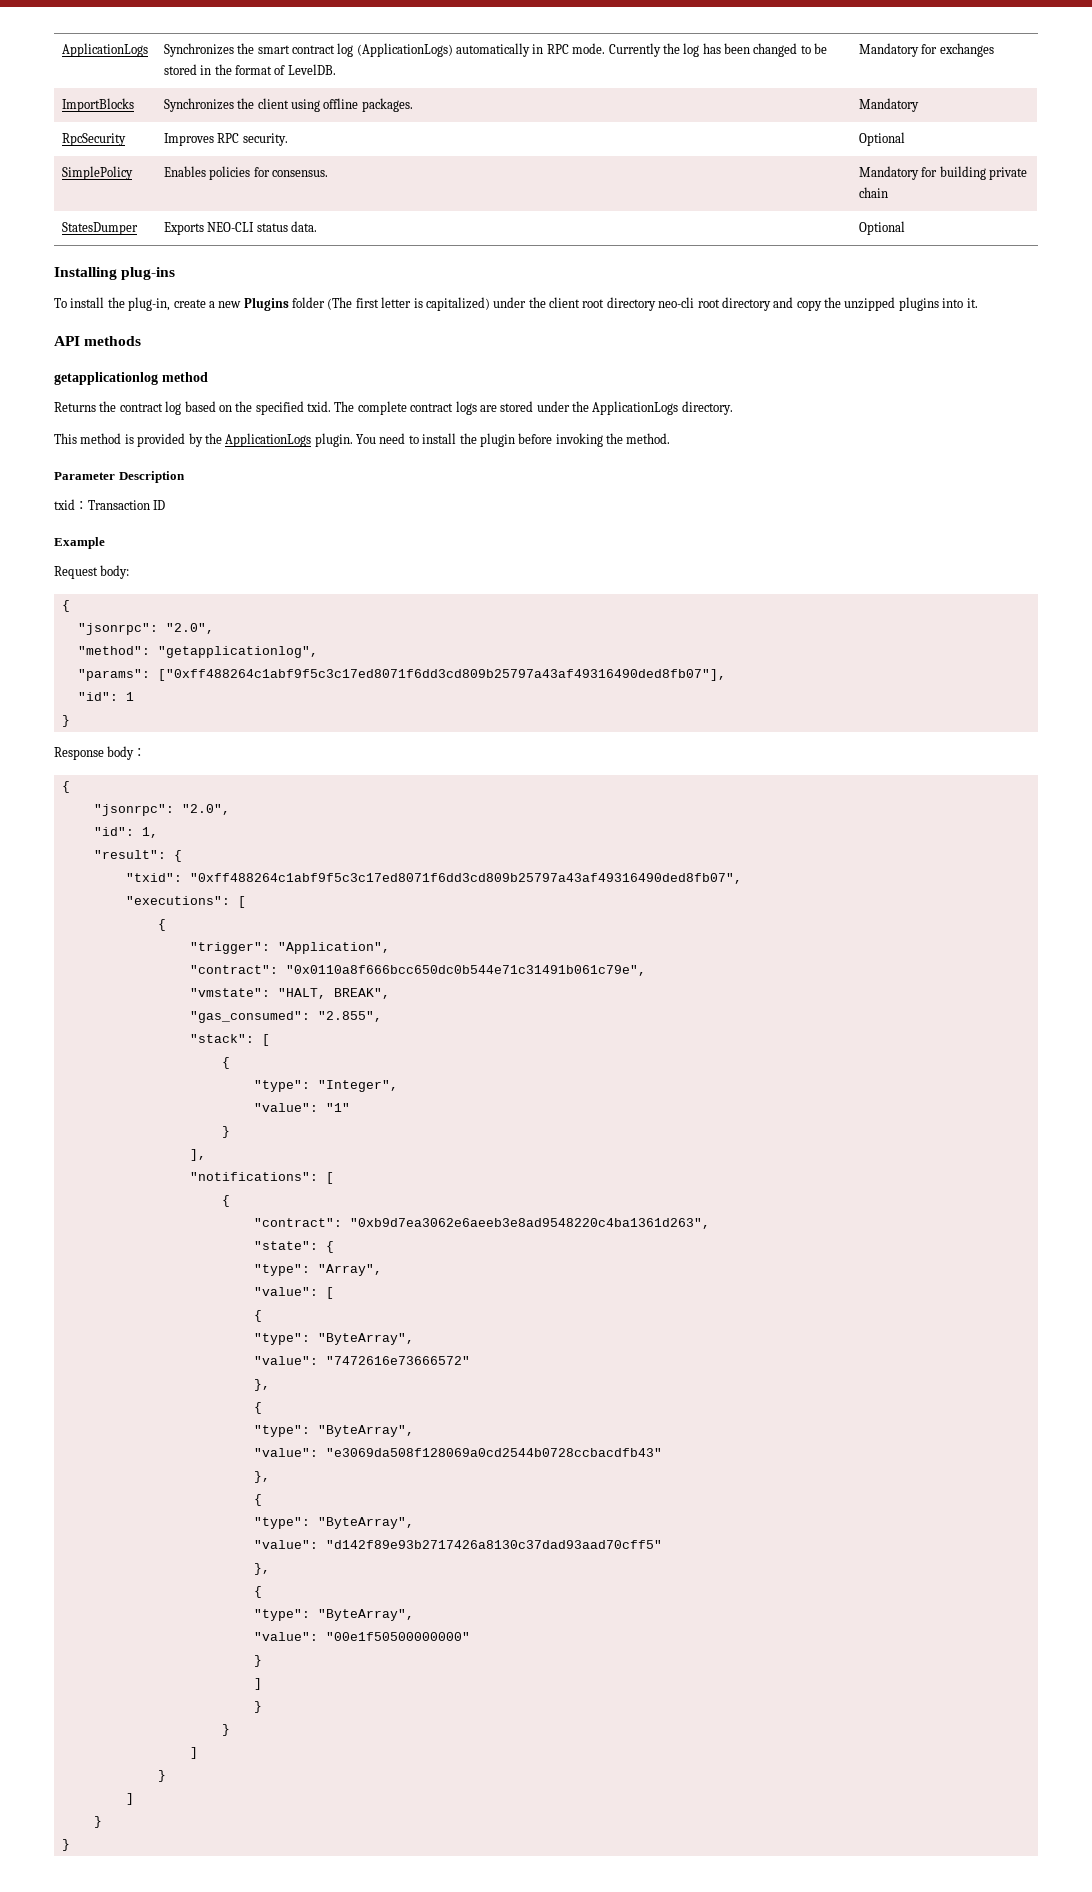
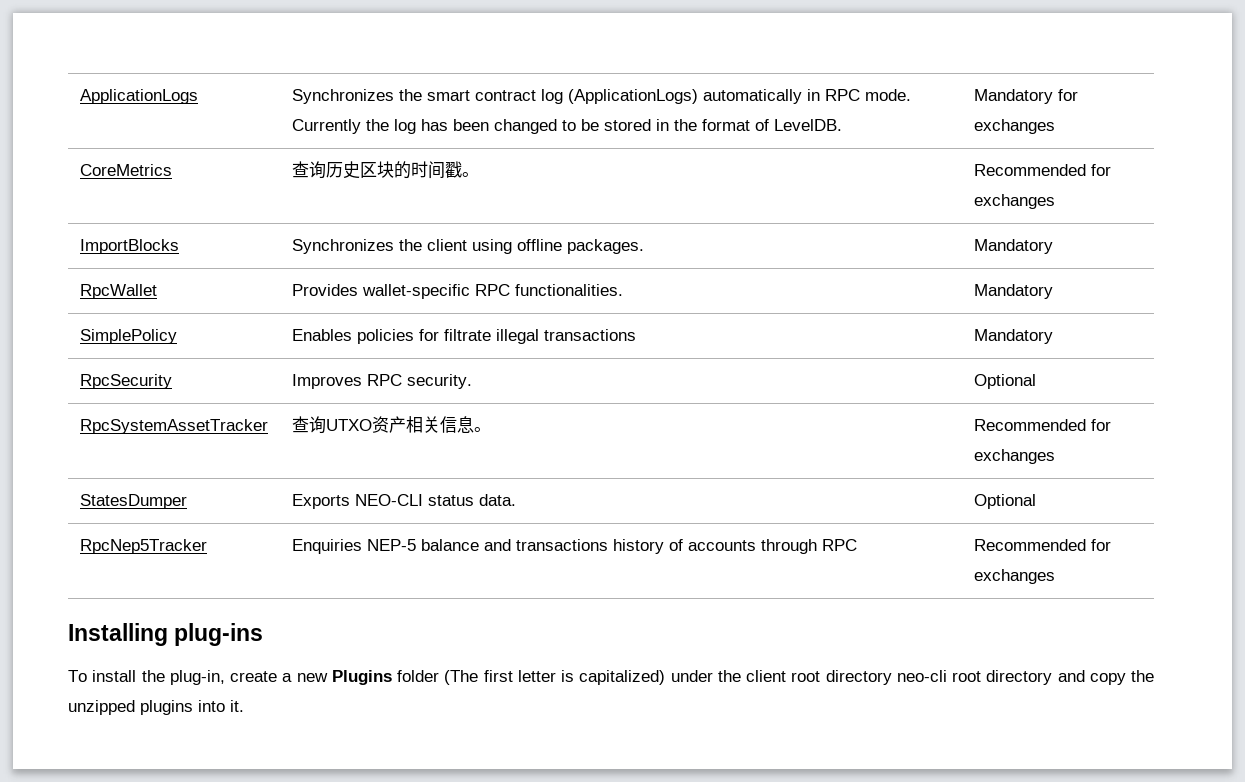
(994, 50) none -> [79,164,172,176] [291,161,479,179] [973,164,1111,176] [973,194,1055,209] // CoreMetrics | 查询历史区块的时间戳。 | Recommended for exchanges
(919, 105) none -> [79,284,157,299] [291,284,623,299] [973,284,1053,299] [79,329,177,344] [291,329,636,344] [973,329,1053,344] // RpcWallet | Provides wallet-specific RPC functionalities. | Mandatory // SimplePolicy | Enables policies for filtrate illegal transactions | Mandatory
[61,166,133,180] [163,166,328,180] [858,166,1027,180] [858,187,888,198] SimplePolicy | Enables policies for consensus. | Mandatory for building private chain -> [79,419,268,434] [291,416,491,434] [973,419,1111,431] [973,449,1055,464] RpcSystemAssetTracker | 查询UTXO资产相关信息。 | Recommended for exchanges
(905, 228) none -> [79,539,207,554] [291,539,857,554] [973,539,1111,551] [973,569,1055,584] // RpcNep5Tracker | Enquiries NEP-5 balance and transactions history of accounts through RPC | Recommended for exchanges
[54,336,142,346] [54,372,208,385] [54,401,733,415] [54,433,671,447] [54,471,185,483] [54,499,166,510] [54,537,105,549] [54,565,130,579] [61,600,70,612] [77,623,214,635] [77,646,318,658] [77,669,726,681] [77,692,134,701] [61,715,70,727] [54,746,147,760] [61,781,70,793] [93,804,230,816] [93,827,158,838] [93,850,182,862] [125,873,742,884] [125,896,246,908] [157,919,166,931] [189,942,390,954] [189,965,646,976] [189,988,390,999] [189,1011,382,1023] [189,1034,270,1046] [221,1057,230,1069] [253,1080,398,1092] [253,1103,350,1112] [221,1126,230,1138] [189,1149,206,1161] [189,1172,334,1184] [221,1195,230,1207] [253,1218,710,1229] [253,1241,334,1253] [253,1264,382,1276] [253,1287,334,1299] [253,1310,262,1322] [253,1333,414,1345] [253,1356,470,1365] [253,1379,270,1391] [253,1402,262,1414] [253,1425,414,1437] [253,1448,662,1457] [253,1471,270,1483] [253,1494,262,1506] [253,1517,414,1529] [253,1540,662,1549] [253,1563,270,1575] [253,1586,262,1598] [253,1609,414,1621] [253,1632,470,1641] [253,1655,262,1667] [253,1678,262,1690] [253,1701,262,1713] [221,1724,230,1736] [189,1747,198,1759] [157,1770,166,1782] [125,1793,134,1805] [93,1816,102,1828] [61,1839,70,1851] // API methods // getapplicationlog method // Returns the contract log based on the specified txid. The complete contract logs are stored under the ApplicationLogs directory. // This method is provided by the ApplicationLogs plugin. You need to install the plugin before invoking the method. // Parameter Description // txid：Transaction ID // Example // Request body: // { // "jsonrpc": "2.0", // "method": "getapplicationlog", // "params": ["0xff488264c1abf9f5c3c17ed8071f6dd3cd809b25797a43af49316490ded8fb07"], // "id": 1 // } // Response body： // { // "jsonrpc": "2.0", // "id": 1, // "result": { // "txid": "0xff488264c1abf9f5c3c17ed8071f6dd3cd809b25797a43af49316490ded8fb07", // "executions": [ // { // "trigger": "Application", // "contract": "0x0110a8f666bcc650dc0b544e71c31491b061c79e", // "vmstate": "HALT, BREAK", // "gas_consumed": "2.855", // "stack": [ // { // "type": "Integer", // "value": "1" // } // ], // "notifications": [ // { // "contract": "0xb9d7ea3062e6aeeb3e8ad9548220c4ba1361d263", // "state": { // "type": "Array", // "value": [ // { // "type": "ByteArray", // "value": "7472616e73666572" // }, // { // "type": "ByteArray", // "value": "e3069da508f128069a0cd2544b0728ccbacdfb43" // }, // { // "type": "ByteArray", // "value": "d142f89e93b2717426a8130c37dad93aad70cff5" // }, // { // "type": "ByteArray", // "value": "00e1f50500000000" // } // ] // } // } // ] // } // ] // } // } -> (244, 706) none

